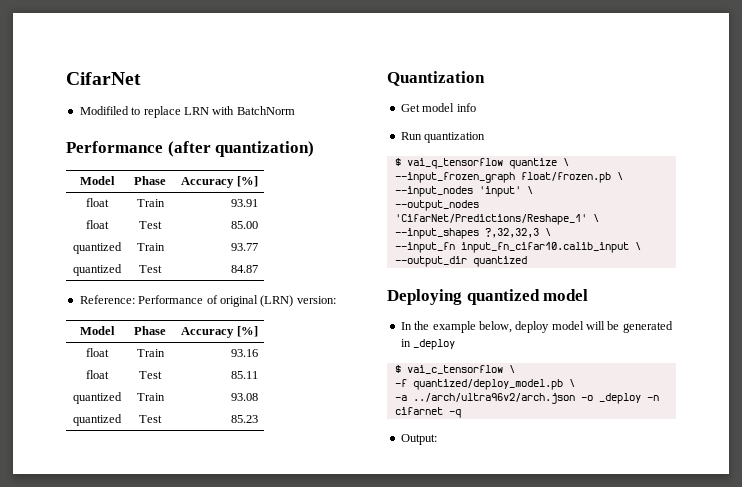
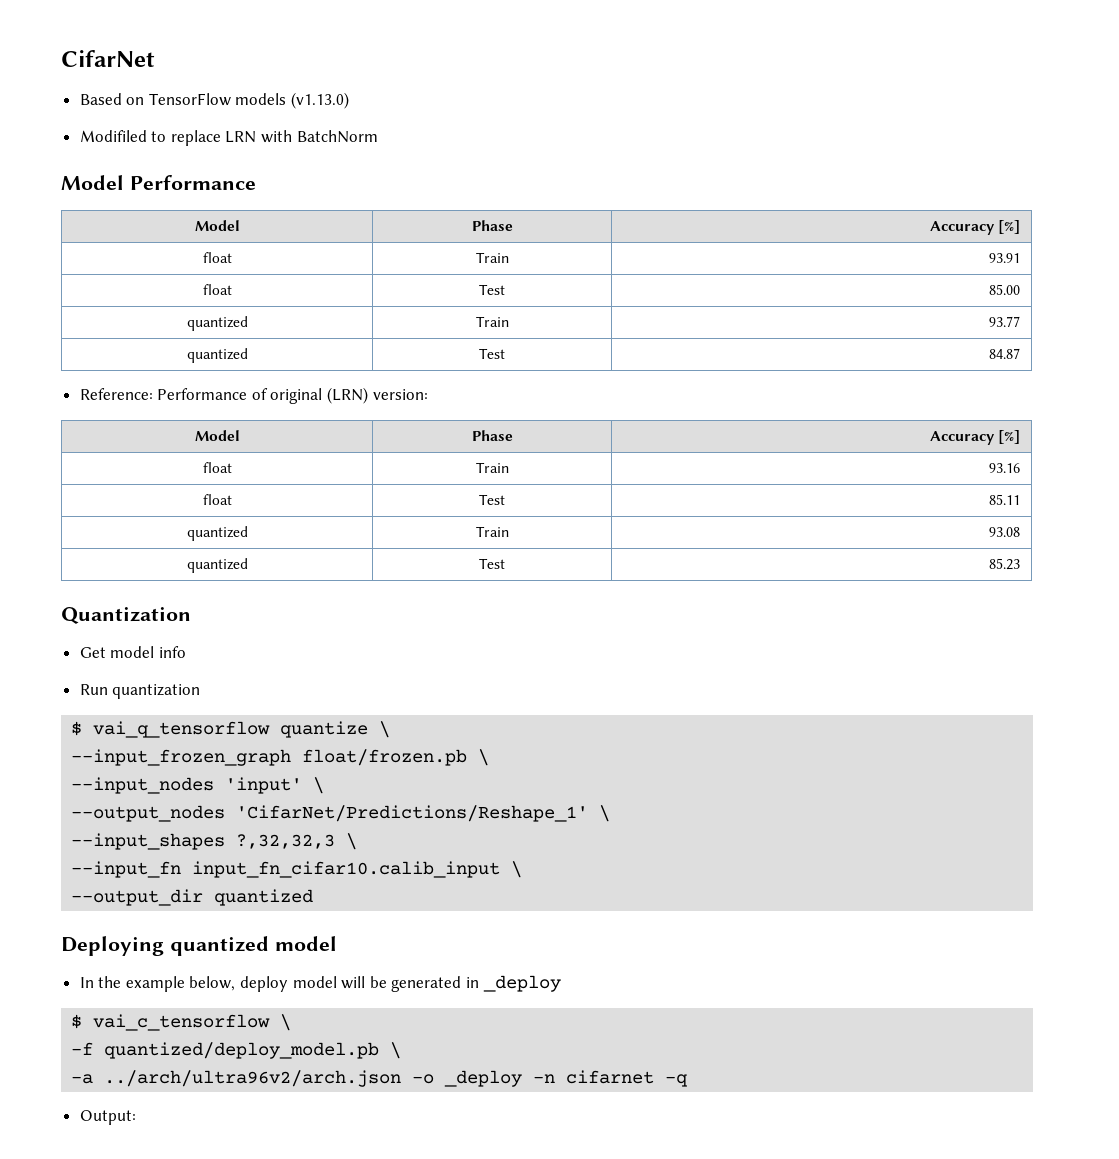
(141, 78) none -> [79,92,350,109] // Based on TensorFlow models (v1.13.0)
[66,141,315,157] Performance (after quantization) -> [61,175,256,190] Model Performance

